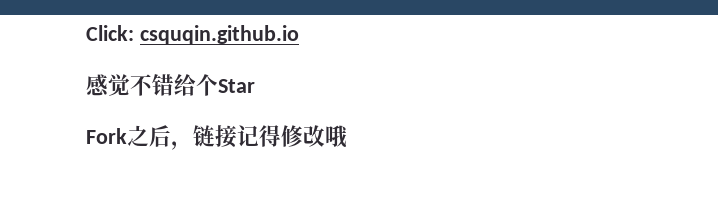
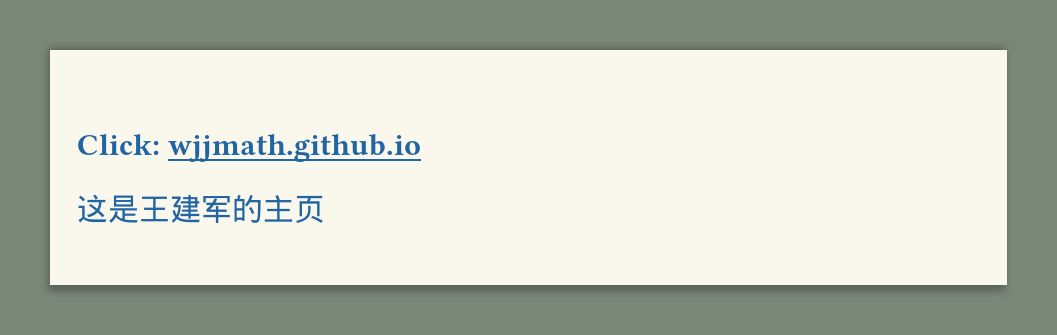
[139,25,299,44] [86,74,255,97] [86,125,348,150] csquqin.github.io // 感觉不错给个Star // Fork之后，链接记得修改哦 -> [168,134,422,162] [77,194,325,224] wjjmath.github.io // 这是王建军的主页

